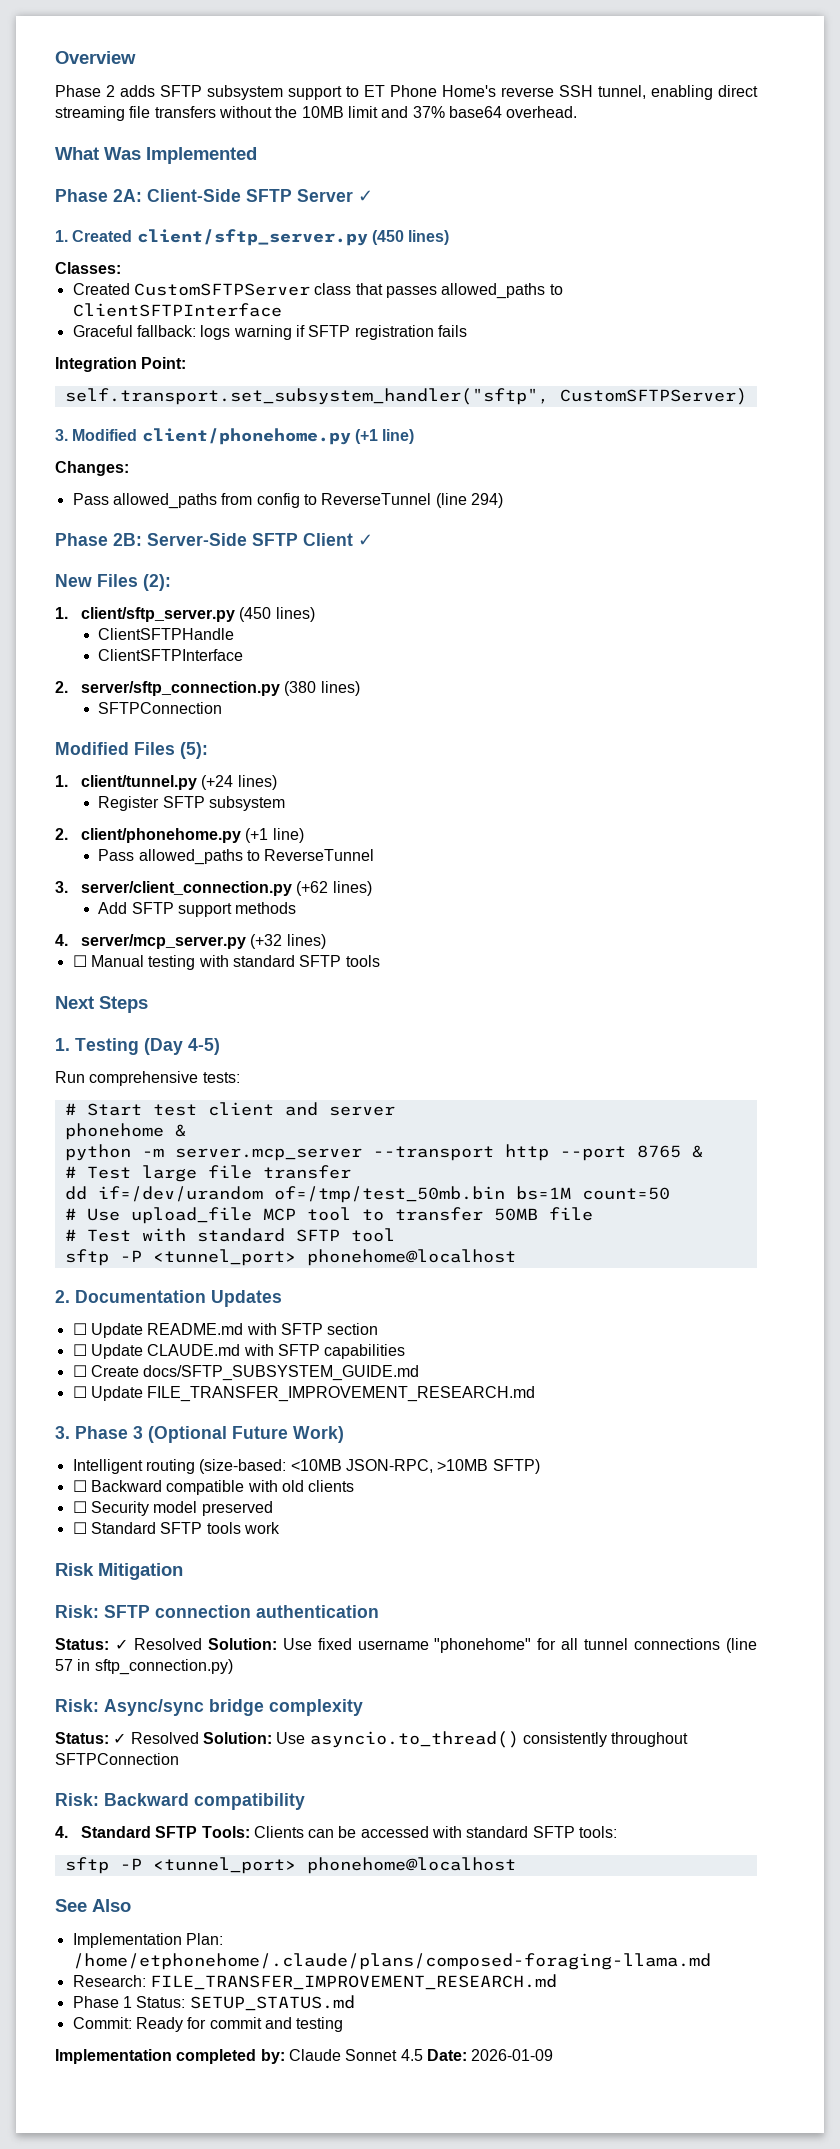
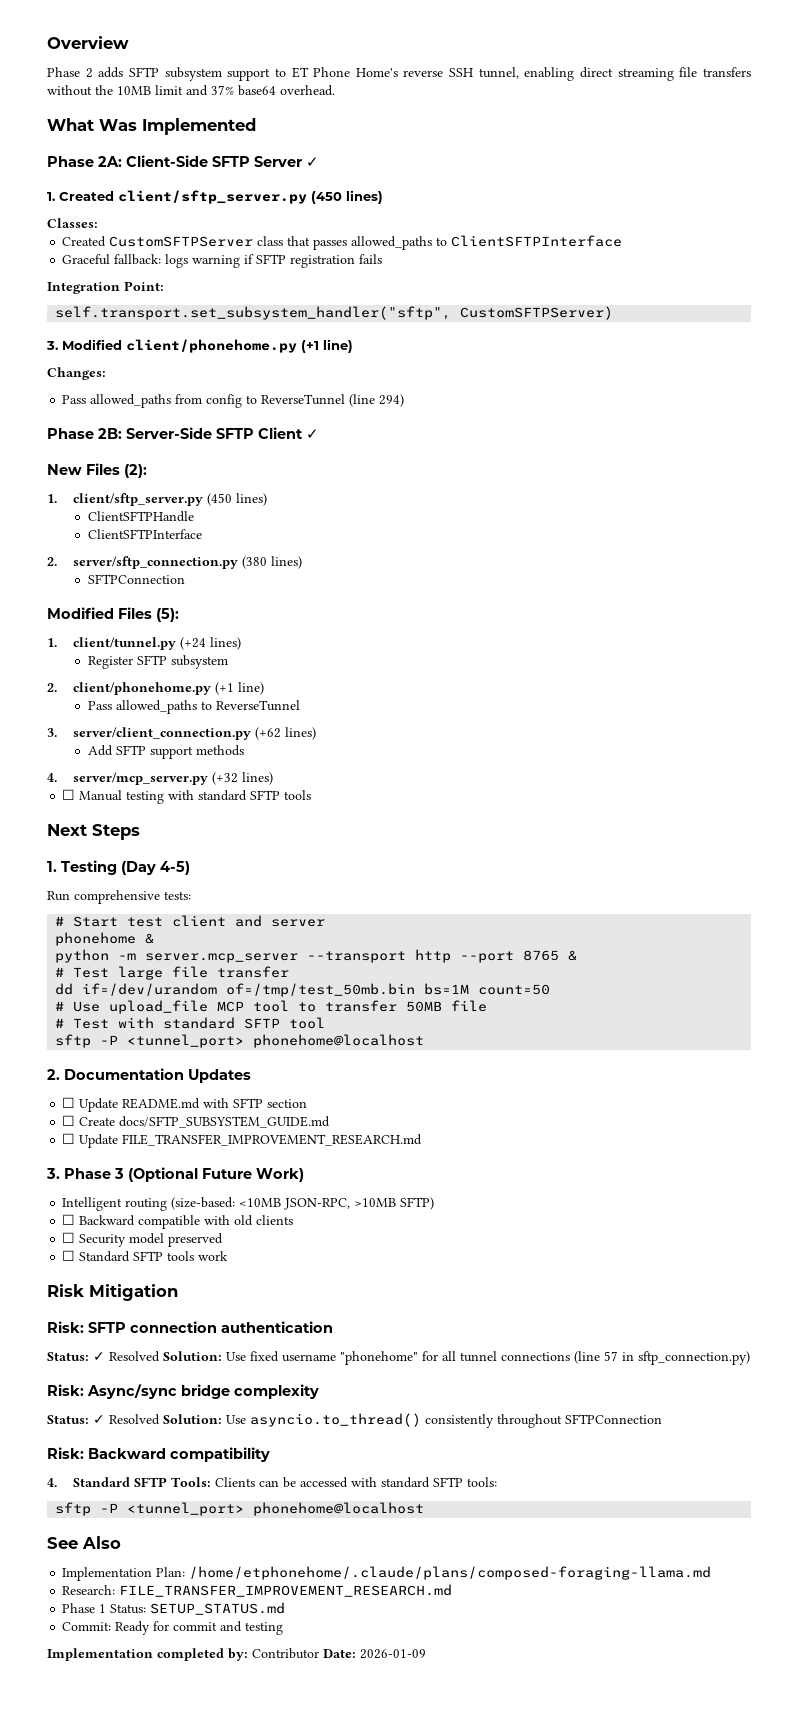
[72,1344,406,1359] // ☐ Update CLAUDE.md with SFTP capabilities -> (308, 1103) none
[288,2049,423,2061] Claude Sonnet 4.5 -> [252,1648,319,1659] Contributor

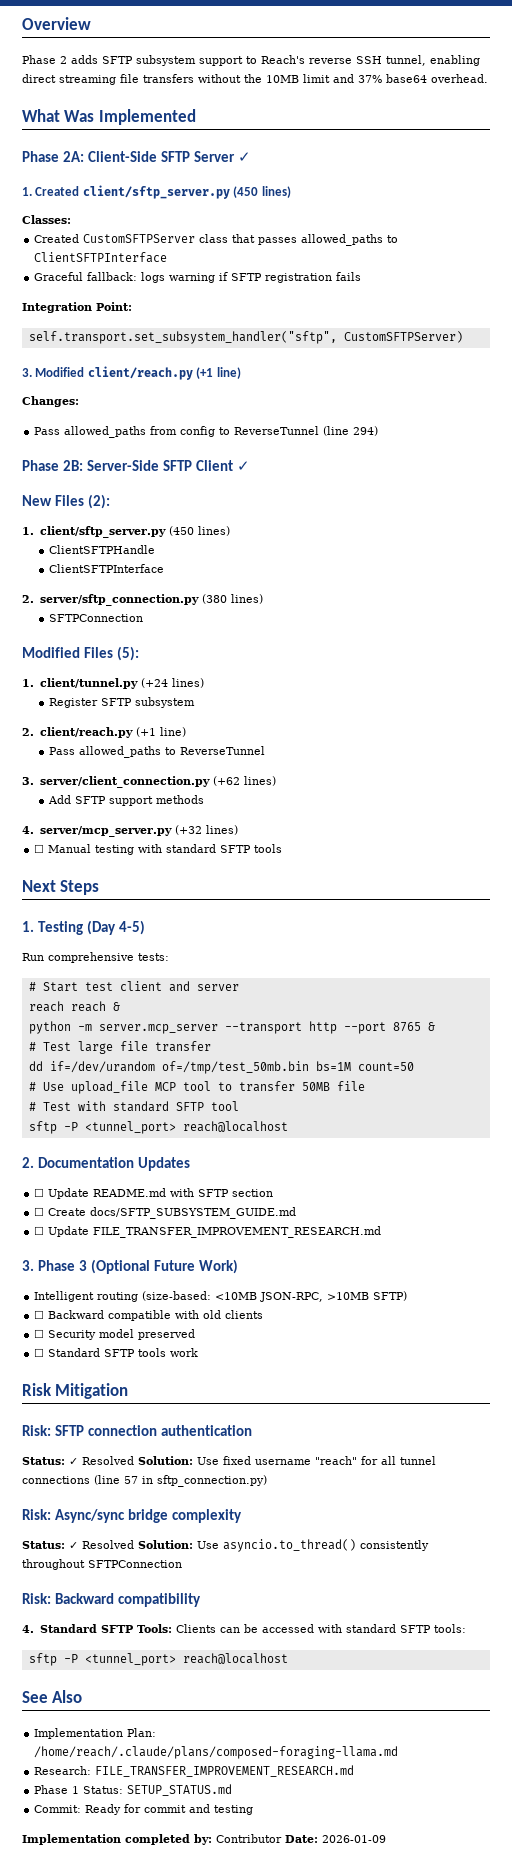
[291,67,398,78] ET Phone Home's -> [261,55,305,64] Reach's
[126,339,297,353] client/phonehome.py -> [87,366,193,380] client/reach.py
[72,682,211,695] client/phonehome.py -> [39,727,133,738] client/reach.py
[55,932,137,946] phonehome -> [28,1001,106,1012] reach reach
[253,1034,425,1048] phonehome@localhost -> [182,1121,288,1132] reach@localhost
[340,1351,418,1365] "phonehome" -> [315,1456,357,1465] "reach"
[253,1502,425,1516] phonehome@localhost -> [182,1653,288,1664] reach@localhost
[189,1566,712,1580] /home/etphonehome/.claude/plans/composed-foraging-llama.md -> [34,1746,399,1759] /home/reach/.claude/plans/composed-foraging-llama.md

